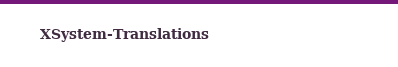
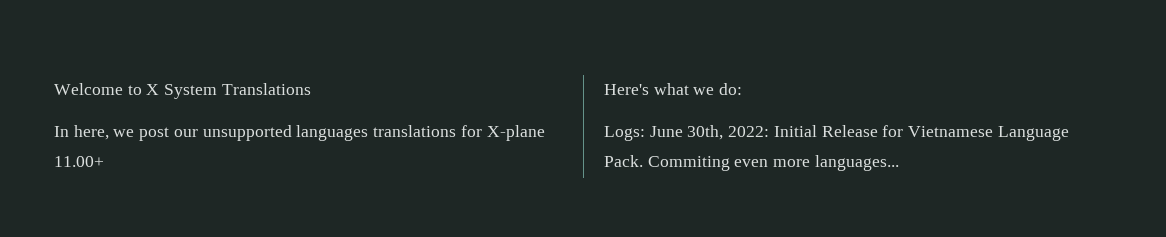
[40,28,209,42] XSystem-Translations -> [54,83,311,99] [54,125,545,141] [54,156,104,167] [604,83,743,95] [604,125,1069,141] [604,155,899,171] Welcome to X System Translations // In here, we post our unsupported languages translations for X-plane 11.00+ // Here's what we do: // Logs: June 30th, 2022: Initial Release for Vietnamese Language Pack. Commiting even more languages...

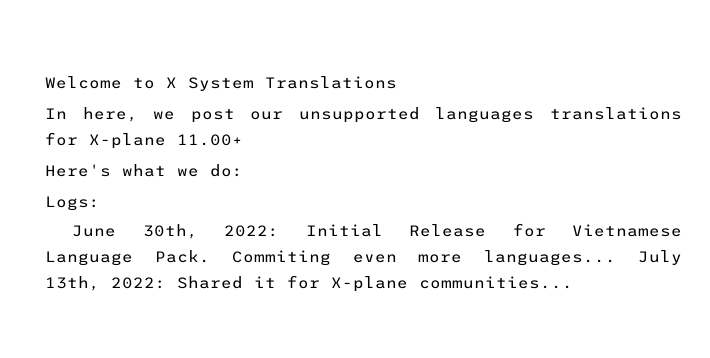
(645, 133) none -> (100, 203) //
(899, 163) none -> [638,250,682,265] [45,275,573,292] July 13th, 2022: Shared it for X-plane communities...

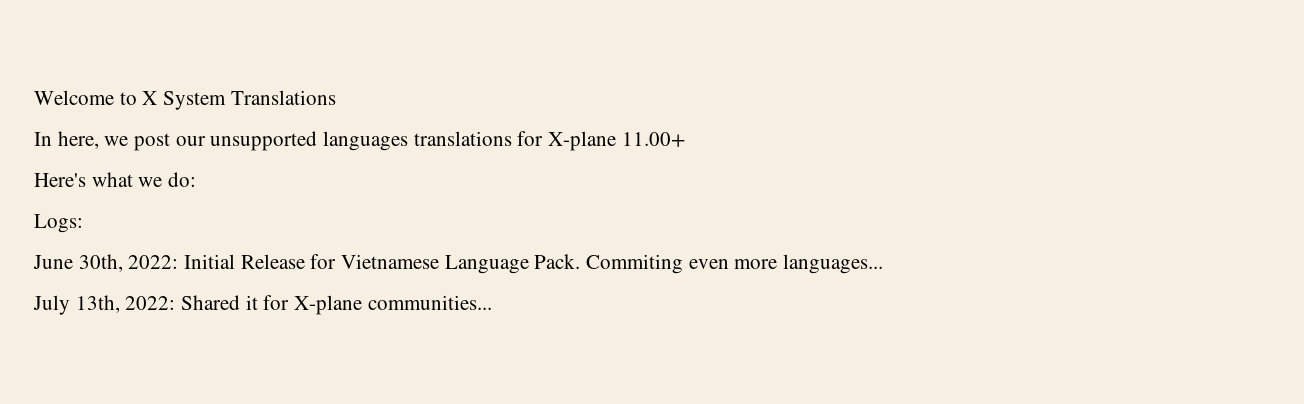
(617, 258) none -> (884, 264) //

